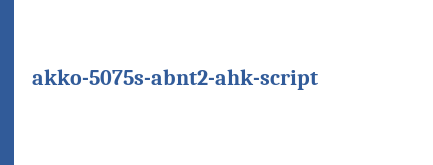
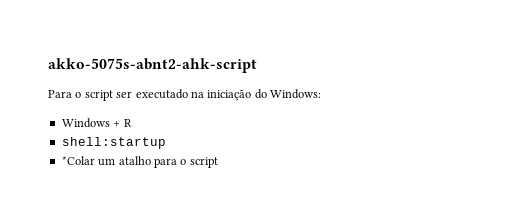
(318, 79) none -> [48,89,321,101] [61,118,132,128] [61,137,166,149] [61,156,218,168] // Para o script ser executado na iniciação do Windows: // Windows + R // shell:startup // *Colar um atalho para o script

